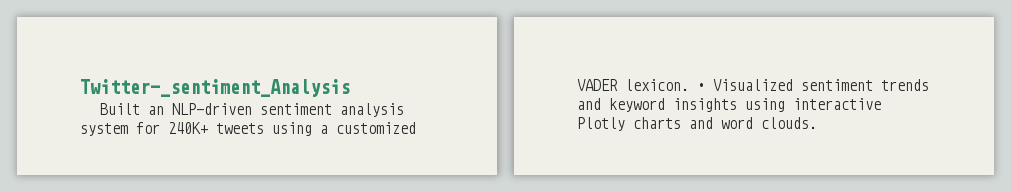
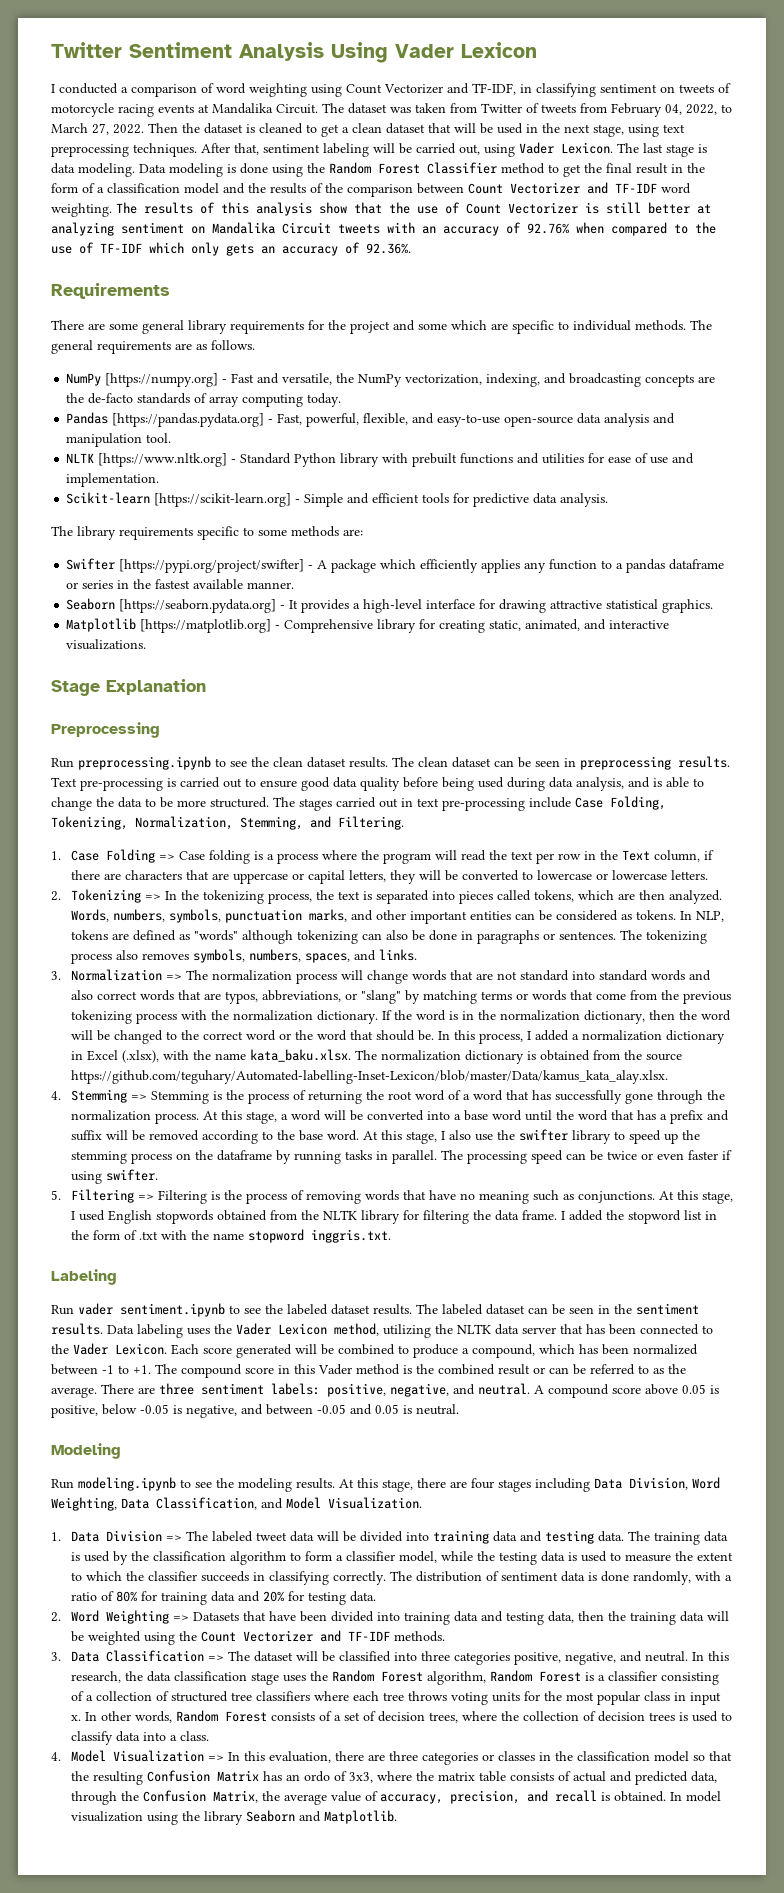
[80,79,350,97] [99,103,404,117] [80,122,416,136] [577,79,929,91] [577,98,881,112] [577,117,817,131] Twitter-_sentiment_Analysis // Built an NLP-driven sentiment analysis system for 240K+ tweets using a customized VADER lexicon. • Visualized sentiment trends and keyword insights using interactive Plotly charts and word clouds. -> [51,42,537,63] [51,83,731,97] [51,103,732,117] [51,123,685,137] [51,142,707,157] [51,162,705,177] [51,182,691,197] [51,202,711,217] [51,222,716,236] [51,242,411,256] [51,283,170,299] [51,320,712,334] [51,340,255,354] [66,373,716,387] [66,393,342,407] [66,412,676,427] [66,433,172,447] [66,453,695,467] [66,473,160,487] [66,492,609,507] [51,526,363,540] [66,558,725,573] [66,579,295,590] [66,598,714,613] [66,618,670,633] [66,639,147,650] [51,679,206,696] [51,722,160,738] [51,756,730,770] [51,777,704,791] [51,796,666,811] [51,816,404,830] [51,849,714,864] [70,870,708,884] [51,889,722,904] [70,909,724,924] [70,930,707,944] [70,949,417,964] [51,969,711,984] [70,990,731,1004] [70,1010,731,1024] [70,1030,725,1044] [70,1049,682,1064] [70,1070,668,1084] [51,1089,725,1104] [70,1110,729,1124] [70,1129,700,1144] [70,1150,732,1164] [70,1169,158,1184] [51,1189,733,1204] [70,1210,717,1224] [70,1229,391,1243] [51,1269,117,1285] [51,1303,699,1317] [51,1323,713,1338] [51,1343,698,1358] [51,1364,686,1378] [51,1383,719,1398] [51,1404,459,1418] [51,1443,121,1459] [51,1477,720,1492] [51,1497,422,1511] [51,1530,728,1545] [70,1551,733,1565] [70,1571,732,1585] [70,1591,376,1605] [51,1610,729,1625] [70,1630,445,1645] [51,1650,729,1665] [70,1670,719,1685] [70,1691,721,1705] [70,1710,732,1723] [70,1731,209,1745] [51,1750,732,1765] [70,1770,717,1785] [70,1790,721,1805] [70,1810,397,1825] Twitter Sentiment Analysis Using Vader Lexicon // I conducted a comparison of word weighting using Count Vectorizer and TF-IDF, in classifying sentiment on tweets of motorcycle racing events at Mandalika Circuit. The dataset was taken from Twitter of tweets from February 04, 2022, to March 27, 2022. Then the dataset is cleaned to get a clean dataset that will be used in the next stage, using text preprocessing techniques. After that, sentiment labeling will be carried out, using Vader Lexicon. The last stage is data modeling. Data modeling is done using the Random Forest Classifier method to get the final result in the form of a classification model and the results of the comparison between Count Vectorizer and TF-IDF word weighting. The results of this analysis show that the use of Count Vectorizer is still better at analyzing sentiment on Mandalika Circuit tweets with an accuracy of 92.76% when compared to the use of TF-IDF which only gets an accuracy of 92.36%. // Requirements // There are some general library requirements for the project and some which are specific to individual methods. The general requirements are as follows. // NumPy [https://numpy.org] - Fast and versatile, the NumPy vectorization, indexing, and broadcasting concepts are the de-facto standards of array computing today. // Pandas [https://pandas.pydata.org] - Fast, powerful, flexible, and easy-to-use open-source data analysis and manipulation tool. // NLTK [https://www.nltk.org] - Standard Python library with prebuilt functions and utilities for ease of use and implementation. // Scikit-learn [https://scikit-learn.org] - Simple and efficient tools for predictive data analysis. // The library requirements specific to some methods are: // Swifter [https://pypi.org/project/swifter] - A package which efficiently applies any function to a pandas dataframe or series in the fastest available manner. // Seaborn [https://seaborn.pydata.org] - It provides a high-level interface for drawing attractive statistical graphics. // Matplotlib [https://matplotlib.org] - Comprehensive library for creating static, animated, and interactive visualizations. // Stage Explanation // Preprocessing // Run preprocessing.ipynb to see the clean dataset results. The clean dataset can be seen in preprocessing results. Text pre-processing is carried out to ensure good data quality before being used during data analysis, and is able to change the data to be more structured. The stages carried out in text pre-processing include Case Folding, Tokenizing, Normalization, Stemming, and Filtering. // 1. Case Folding => Case folding is a process where the program will read the text per row in the Text column, if there are characters that are uppercase or capital letters, they will be converted to lowercase or lowercase letters. // 2. Tokenizing => In the tokenizing process, the text is separated into pieces called tokens, which are then analyzed. Words, numbers, symbols, punctuation marks, and other important entities can be considered as tokens. In NLP, tokens are defined as "words" although tokenizing can also be done in paragraphs or sentences. The tokenizing process also removes symbols, numbers, spaces, and links. // 3. Normalization => The normalization process will change words that are not standard into standard words and also correct words that are typos, abbreviations, or "slang" by matching terms or words that come from the previous tokenizing process with the normalization dictionary. If the word is in the normalization dictionary, then the word will be changed to the correct word or the word that should be. In this process, I added a normalization dictionary in Excel (.xlsx), with the name kata_baku.xlsx. The normalization dictionary is obtained from the source https://github.com/teguhary/Automated-labelling-Inset-Lexicon/blob/master/Data/kamus_kata_alay.xlsx. // 4. Stemming => Stemming is the process of returning the root word of a word that has successfully gone through the normalization process. At this stage, a word will be converted into a base word until the word that has a prefix and suffix will be removed according to the base word. At this stage, I also use the swifter library to speed up the stemming process on the dataframe by running tasks in parallel. The processing speed can be twice or even faster if using swifter. // 5. Filtering => Filtering is the process of removing words that have no meaning such as conjunctions. At this stage, I used English stopwords obtained from the NLTK library for filtering the data frame. I added the stopword list in the form of .txt with the name stopword inggris.txt. // Labeling // Run vader sentiment.ipynb to see the labeled dataset results. The labeled dataset can be seen in the sentiment results. Data labeling uses the Vader Lexicon method, utilizing the NLTK data server that has been connected to the Vader Lexicon. Each score generated will be combined to produce a compound, which has been normalized between -1 to +1. The compound score in this Vader method is the combined result or can be referred to as the average. There are three sentiment labels: positive, negative, and neutral. A compound score above 0.05 is positive, below -0.05 is negative, and between -0.05 and 0.05 is neutral. // Modeling // Run modeling.ipynb to see the modeling results. At this stage, there are four stages including Data Division, Word Weighting, Data Classification, and Model Visualization. // 1. Data Division => The labeled tweet data will be divided into training data and testing data. The training data is used by the classification algorithm to form a classifier model, while the testing data is used to measure the extent to which the classifier succeeds in classifying correctly. The distribution of sentiment data is done randomly, with a ratio of 80% for training data and 20% for testing data. // 2. Word Weighting => Datasets that have been divided into training data and testing data, then the training data will be weighted using the Count Vectorizer and TF-IDF methods. // 3. Data Classification => The dataset will be classified into three categories positive, negative, and neutral. In this research, the data classification stage uses the Random Forest algorithm, Random Forest is a classifier consisting of a collection of structured tree classifiers where each tree throws voting units for the most popular class in input x. In other words, Random Forest consists of a set of decision trees, where the collection of decision trees is used to classify data into a class. // 4. Model Visualization => In this evaluation, there are three categories or classes in the classification model so that the resulting Confusion Matrix has an ordo of 3x3, where the matrix table consists of actual and predicted data, through the Confusion Matrix, the average value of accuracy, precision, and recall is obtained. In model visualization using the library Seaborn and Matplotlib.

